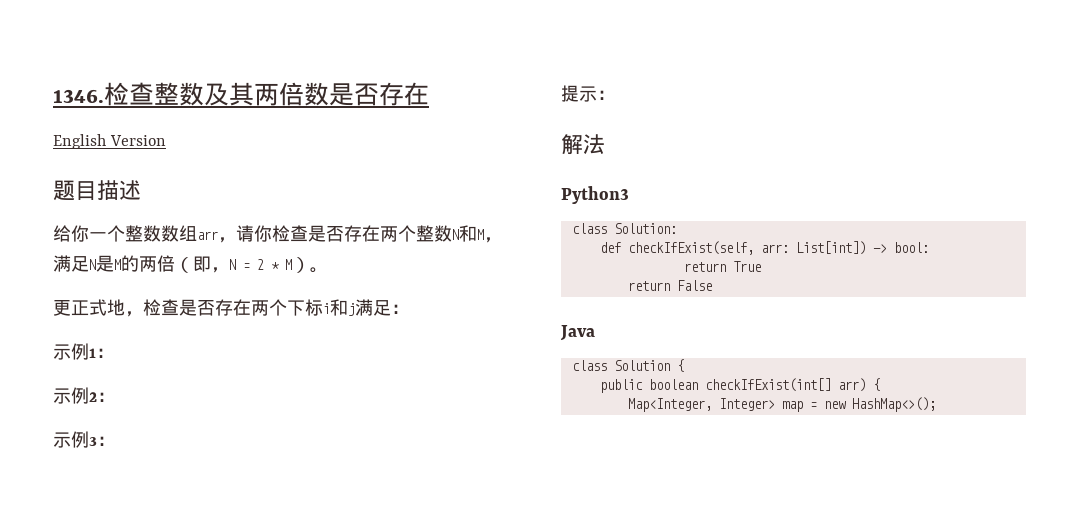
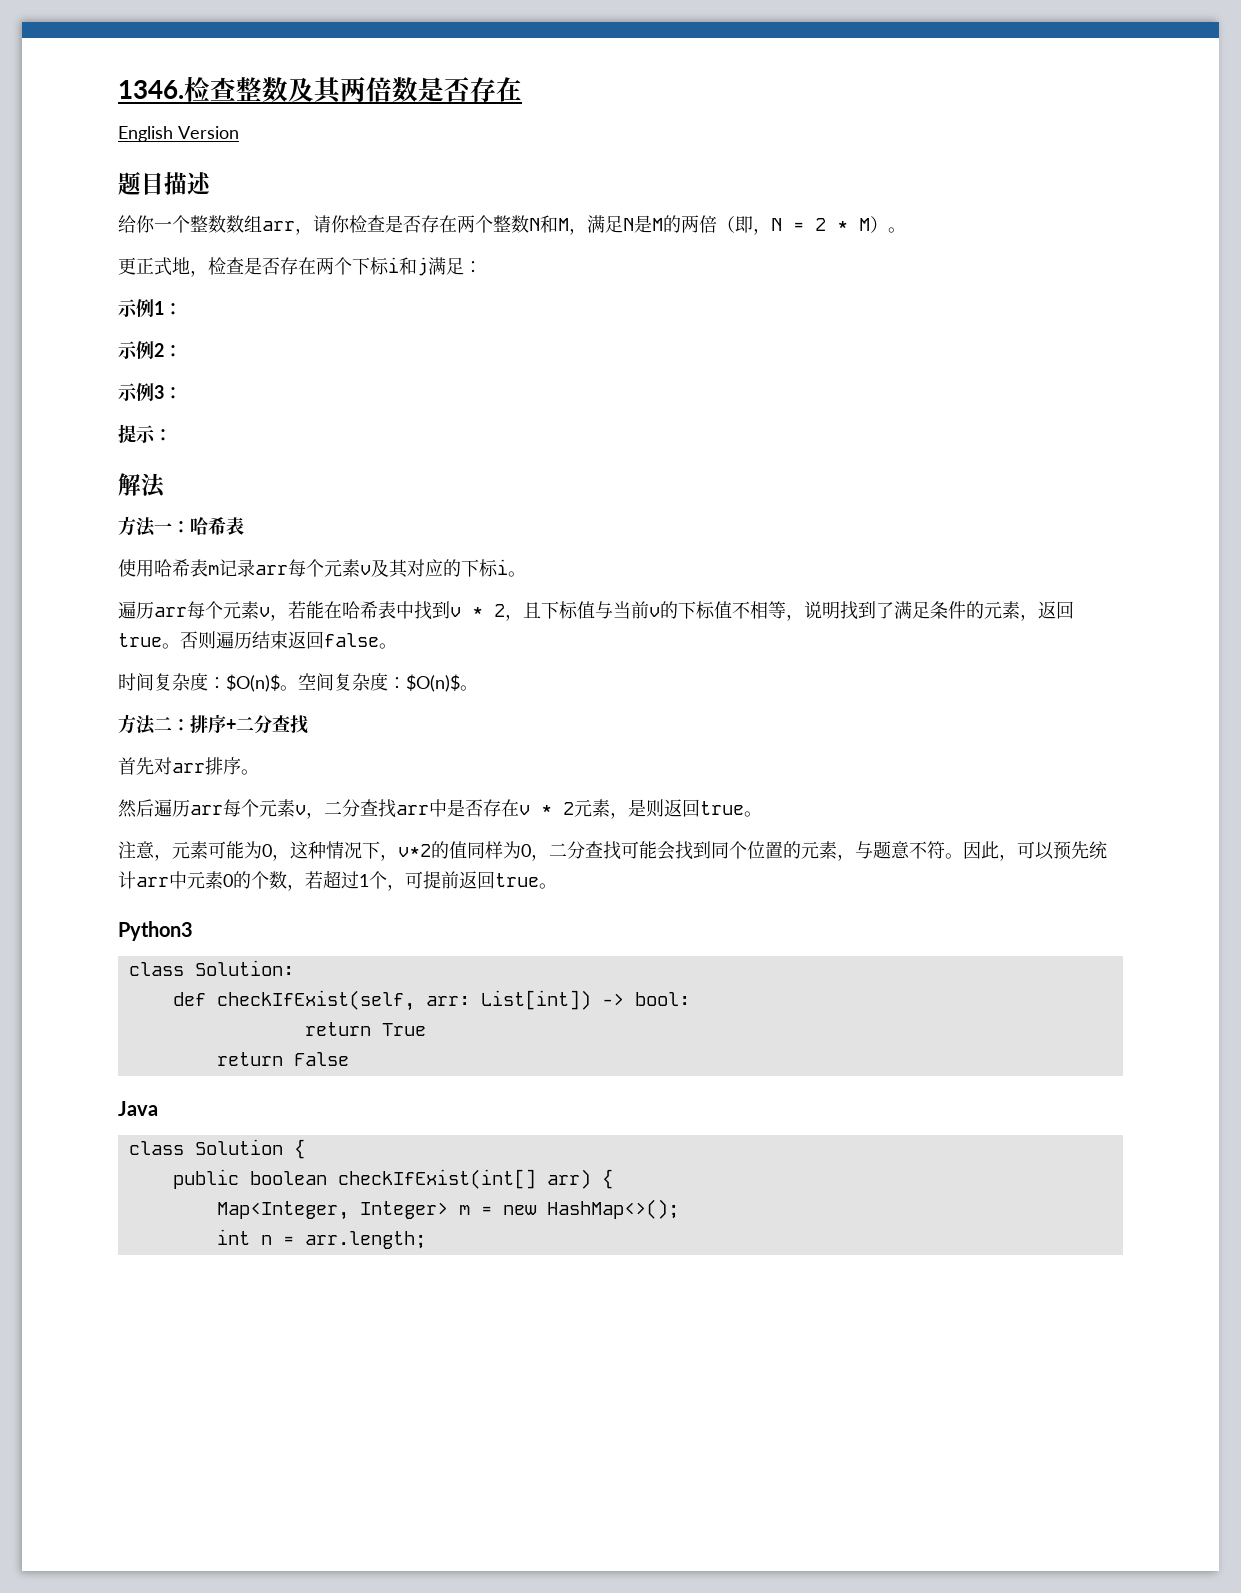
(605, 144) none -> [118,516,244,537] [118,559,526,578] [118,601,1074,621] [118,631,397,649] [118,673,478,692] [118,714,308,735] [118,757,259,775] [118,799,762,819] [118,841,1107,861] [118,870,557,891] // 方法一：哈希表 // 使用哈希表m记录arr每个元素v及其对应的下标i。 // 遍历arr每个元素v，若能在哈希表中找到v * 2，且下标值与当前v的下标值不相等，说明找到了满足条件的元素，返回true。否则遍历结束返回false。 // 时间复杂度：$O(n)$。空间复杂度：$O(n)$。 // 方法二：排序+二分查找 // 首先对arr排序。 // 然后遍历arr每个元素v，二分查找arr中是否存在v * 2元素，是则返回true。 // 注意，元素可能为0，这种情况下，v*2的值同样为0，二分查找可能会找到同个位置的元素，与题意不符。因此，可以预先统计arr中元素0的个数，若超过1个，可提前返回true。
[781,401,803,412] map -> [458,1205,470,1215] m
(936, 404) none -> [216,1229,426,1249] // int n = arr.length;

